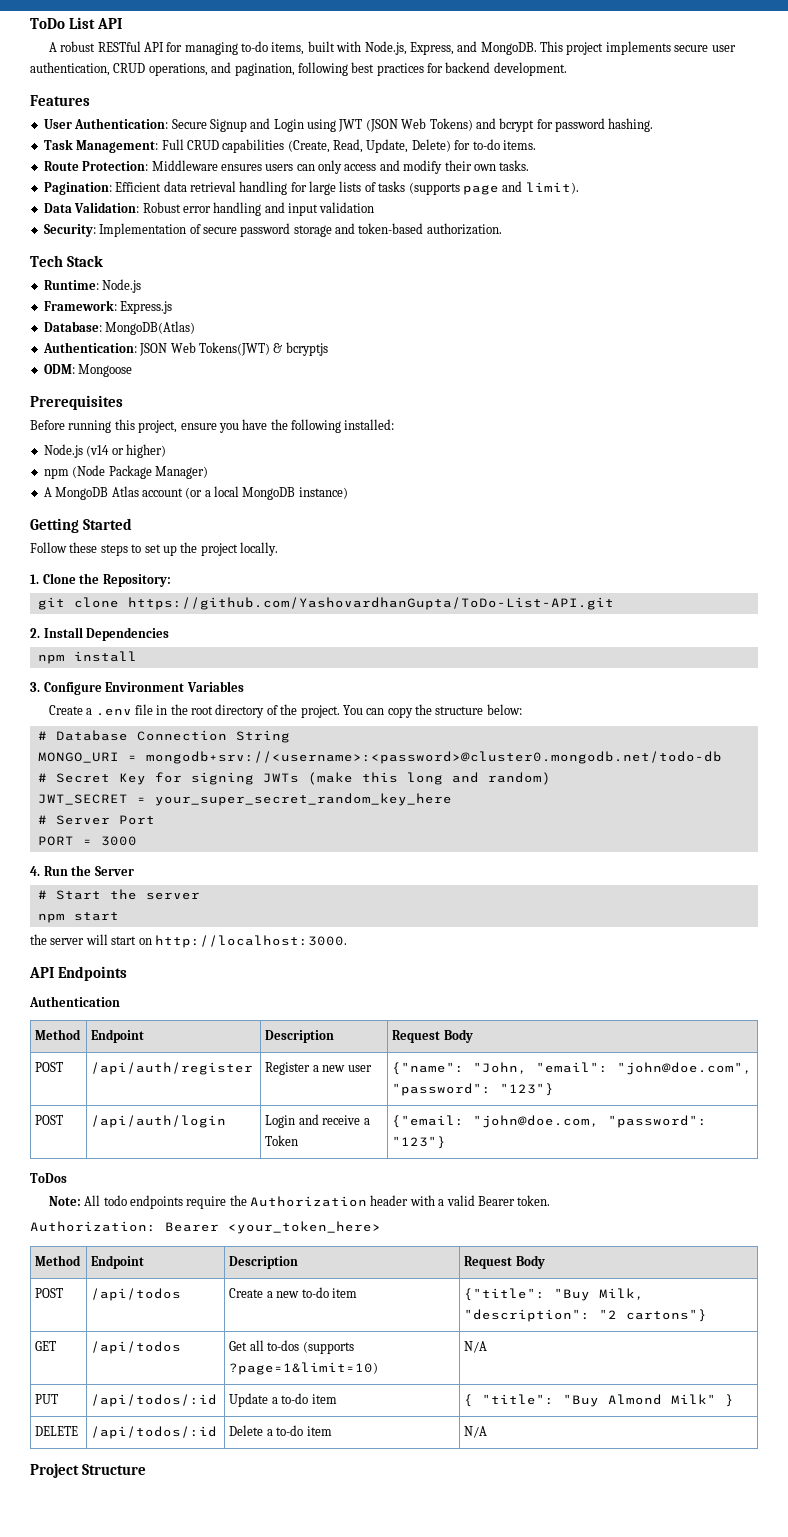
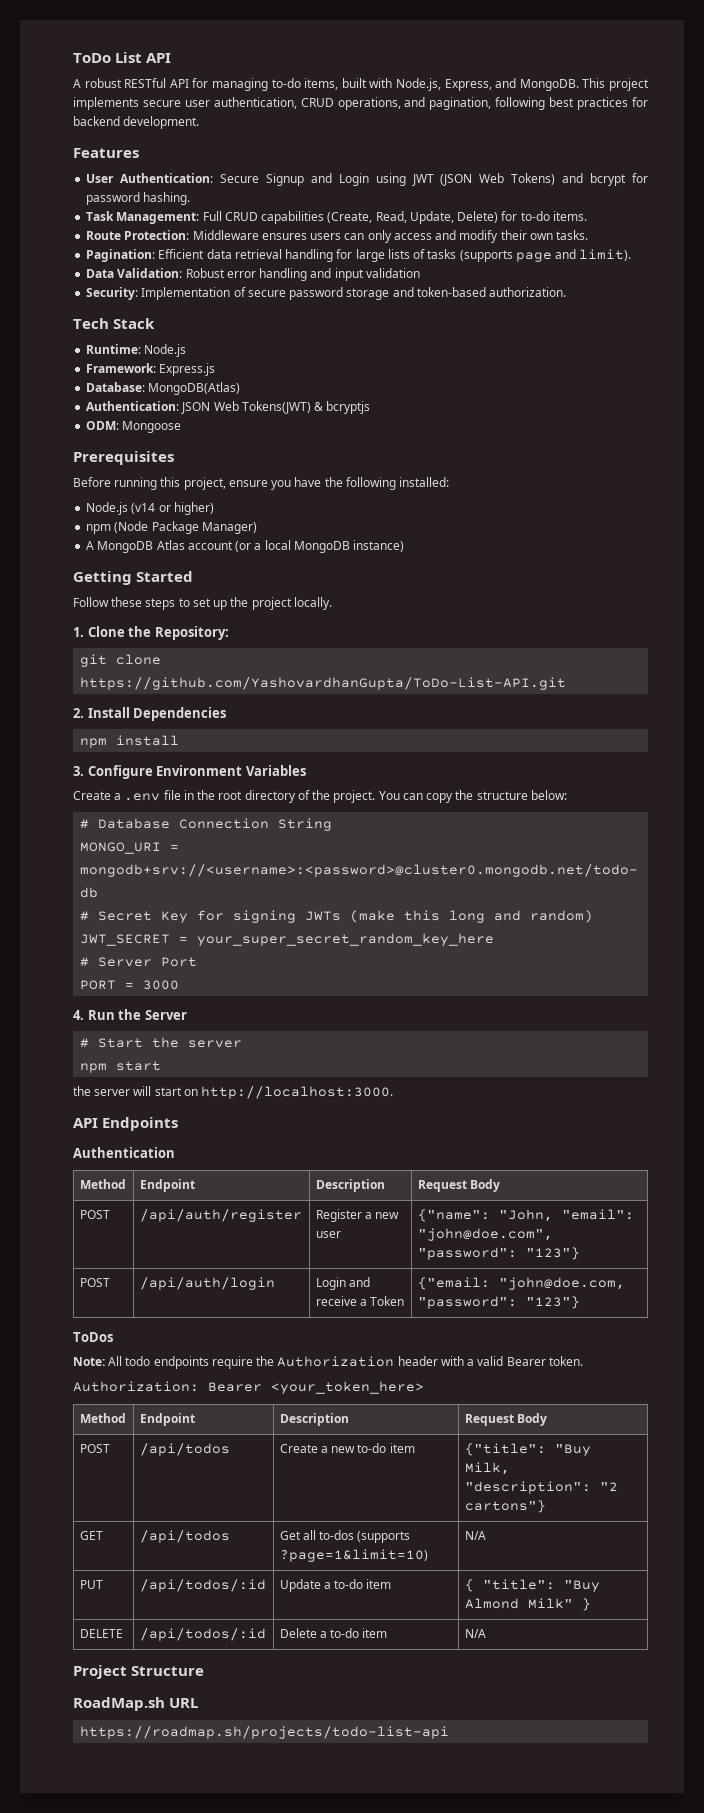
(146, 1469) none -> [73,1697,199,1711] [80,1726,450,1739] // RoadMap.sh URL // https://roadmap.sh/projects/todo-list-api

